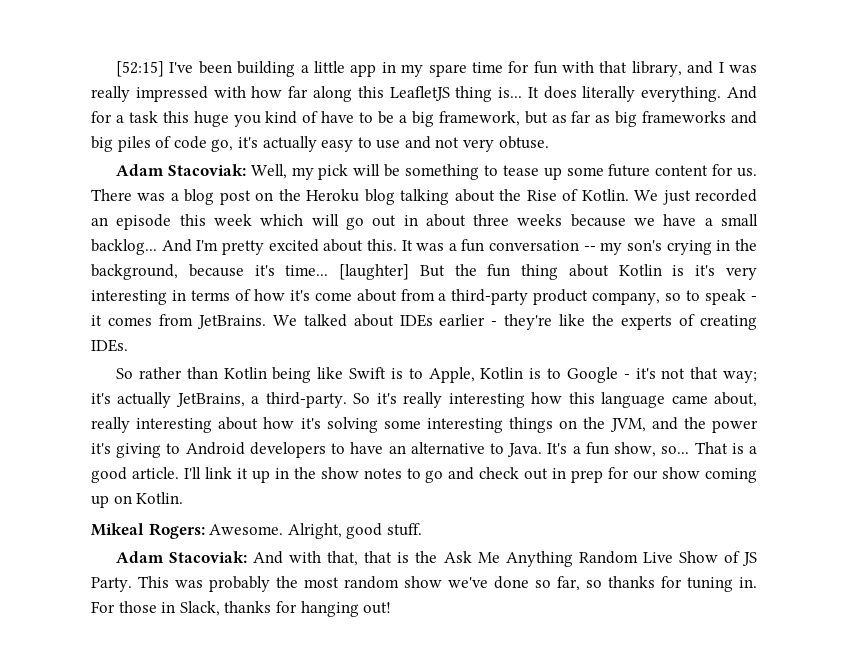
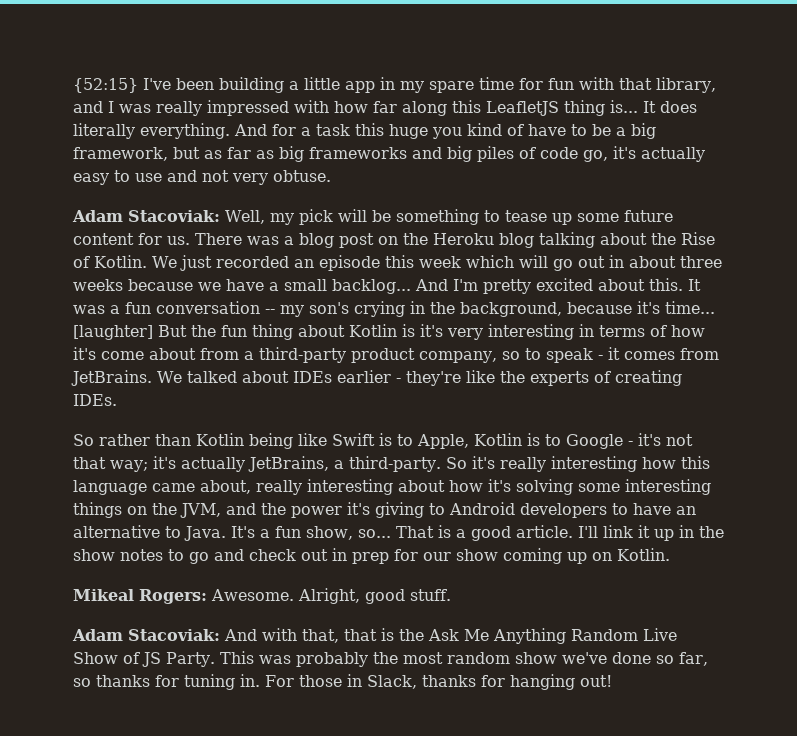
[116,61,165,77] [52:15] -> [73,78,138,93] {52:15}

